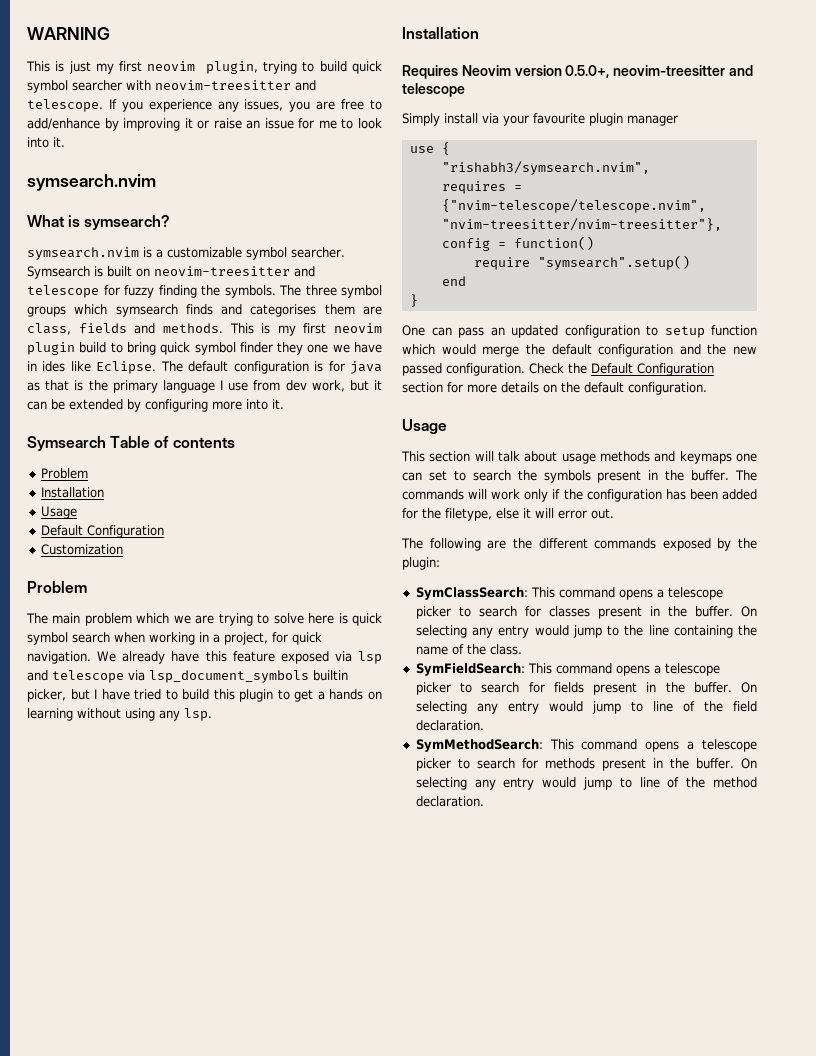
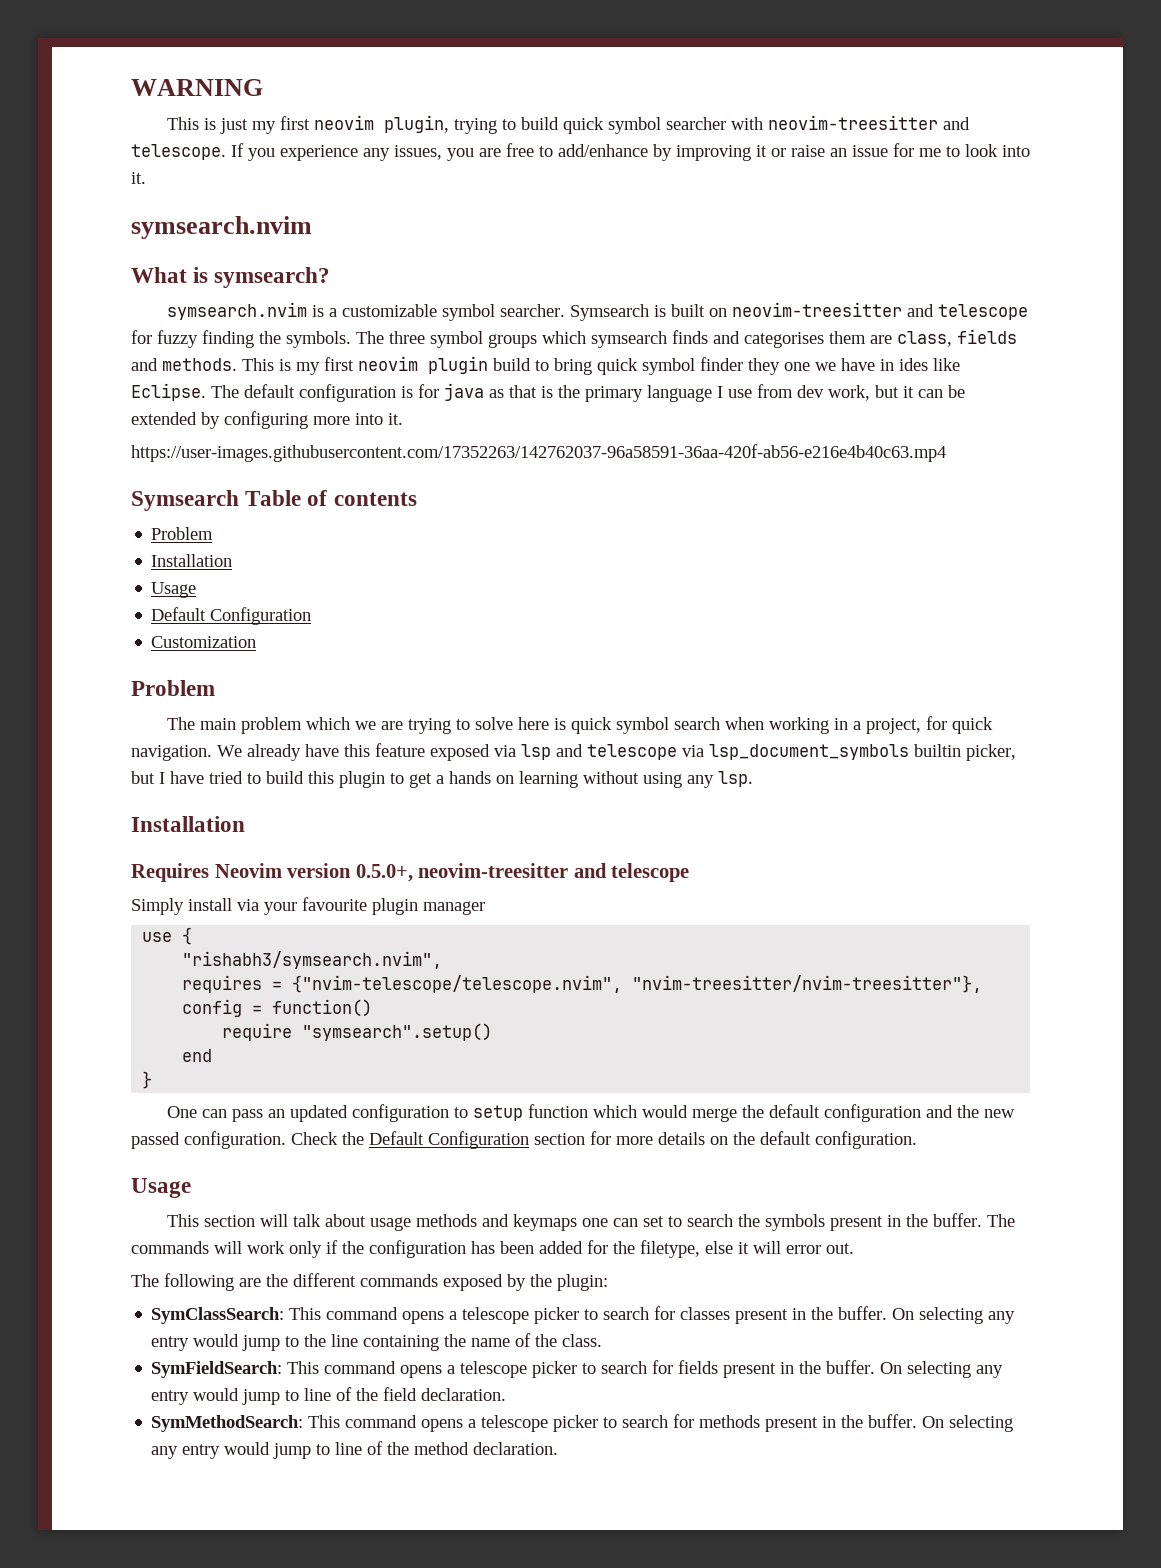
(284, 404) none -> [131,444,946,462] // https://user-images.githubusercontent.com/17352263/142762037-96a58591-36aa-420f-ab56-e216e4b40c63.mp4

